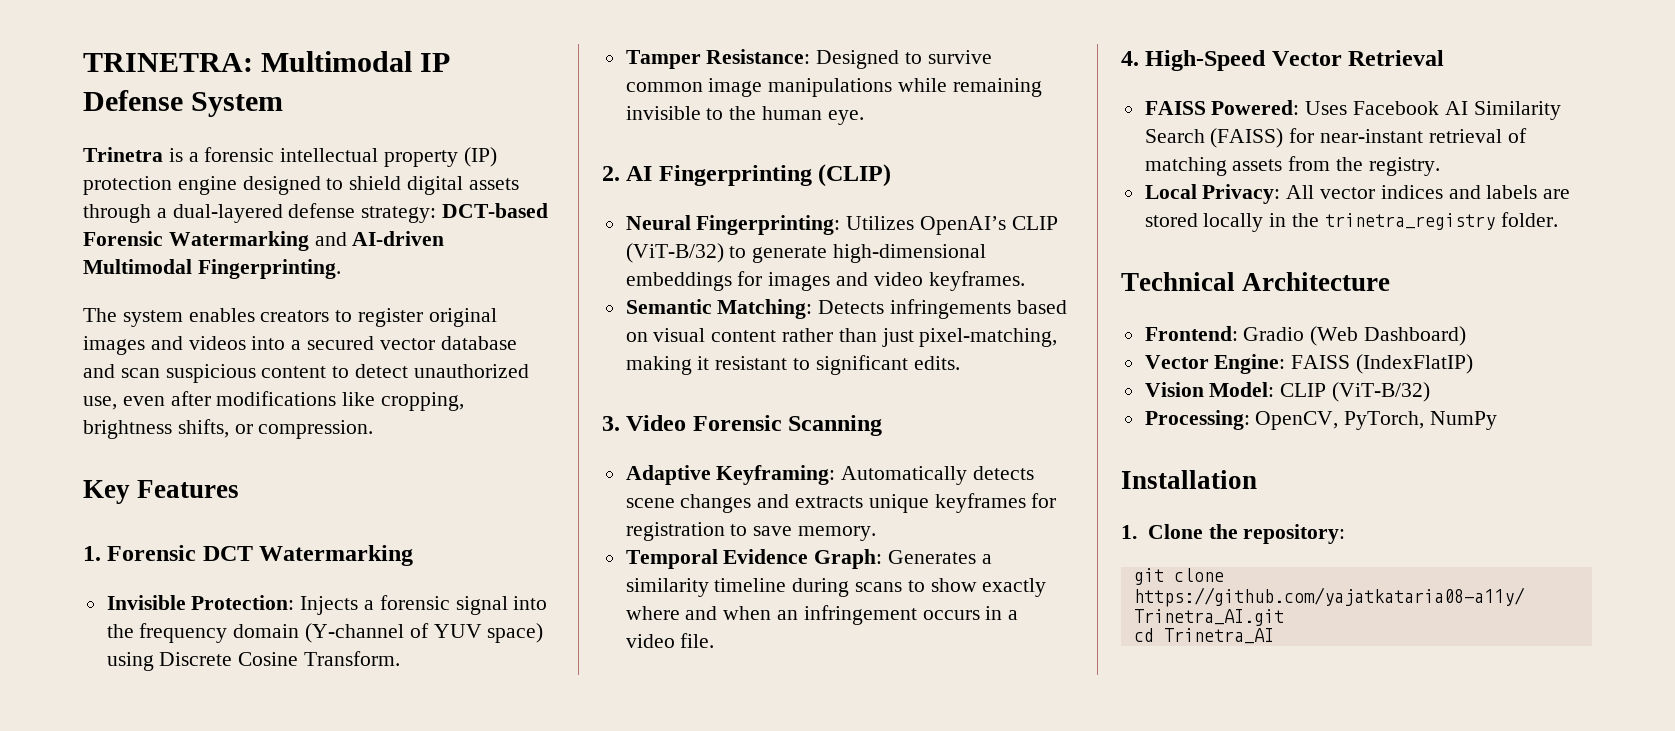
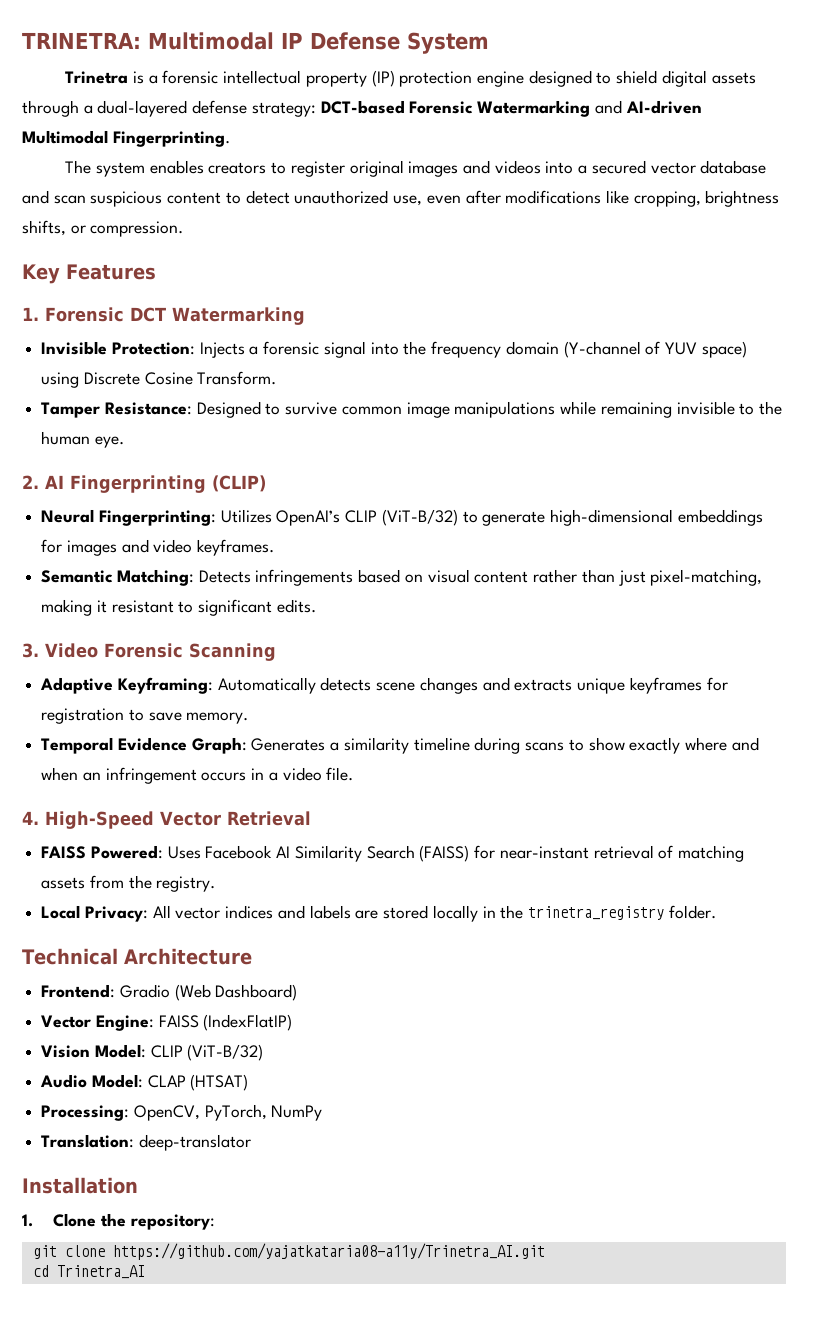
(1431, 392) none -> [40,1074,249,1091] // Audio Model: CLAP (HTSAT)
(1498, 420) none -> [41,1134,251,1151] // Translation: deep-translator

